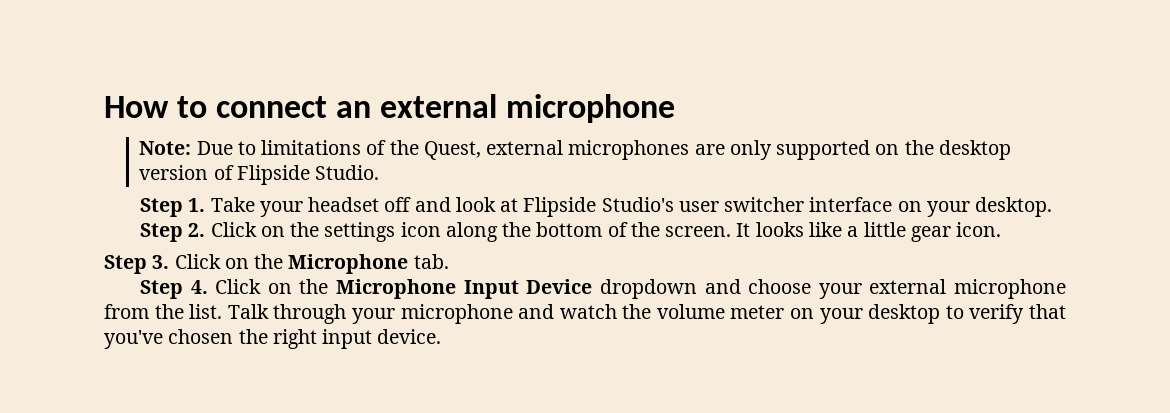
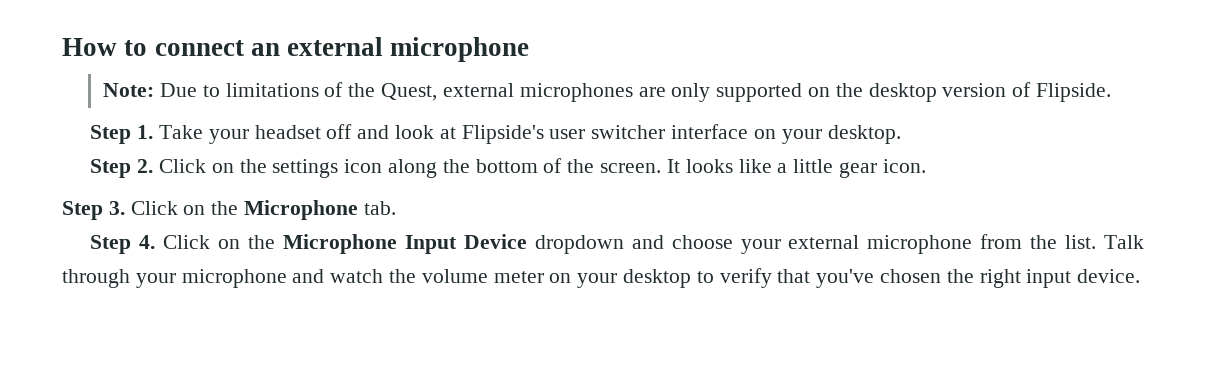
[236,165,380,185] Flipside Studio. -> [1035,83,1111,102] Flipside.
[523,197,674,217] Flipside Studio's -> [461,125,544,144] Flipside's

